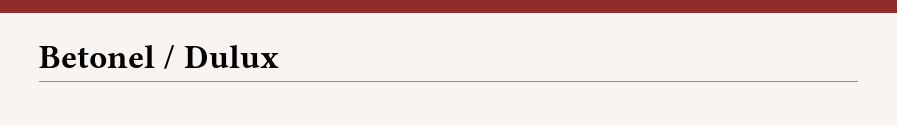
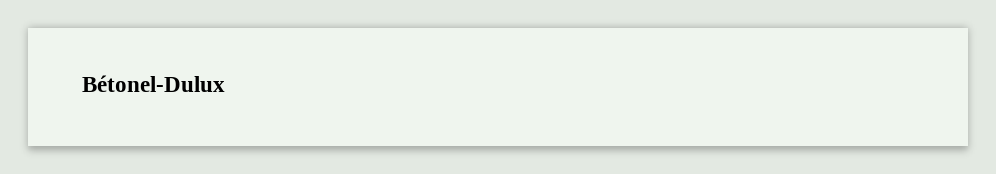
[39,45,280,69] Betonel / Dulux -> [82,75,225,92] Bétonel-Dulux

